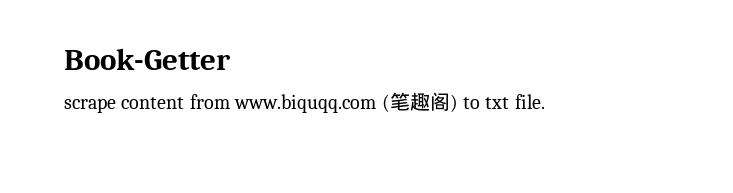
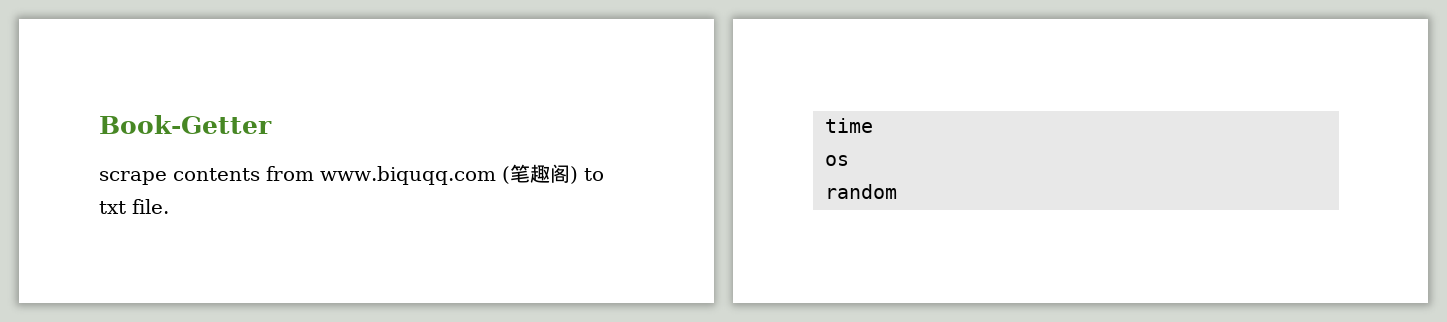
[121,97,185,109] content -> [173,168,260,181] contents
(545, 101) none -> [825,118,873,133] [825,155,849,166] [825,184,897,199] // time // os // random

